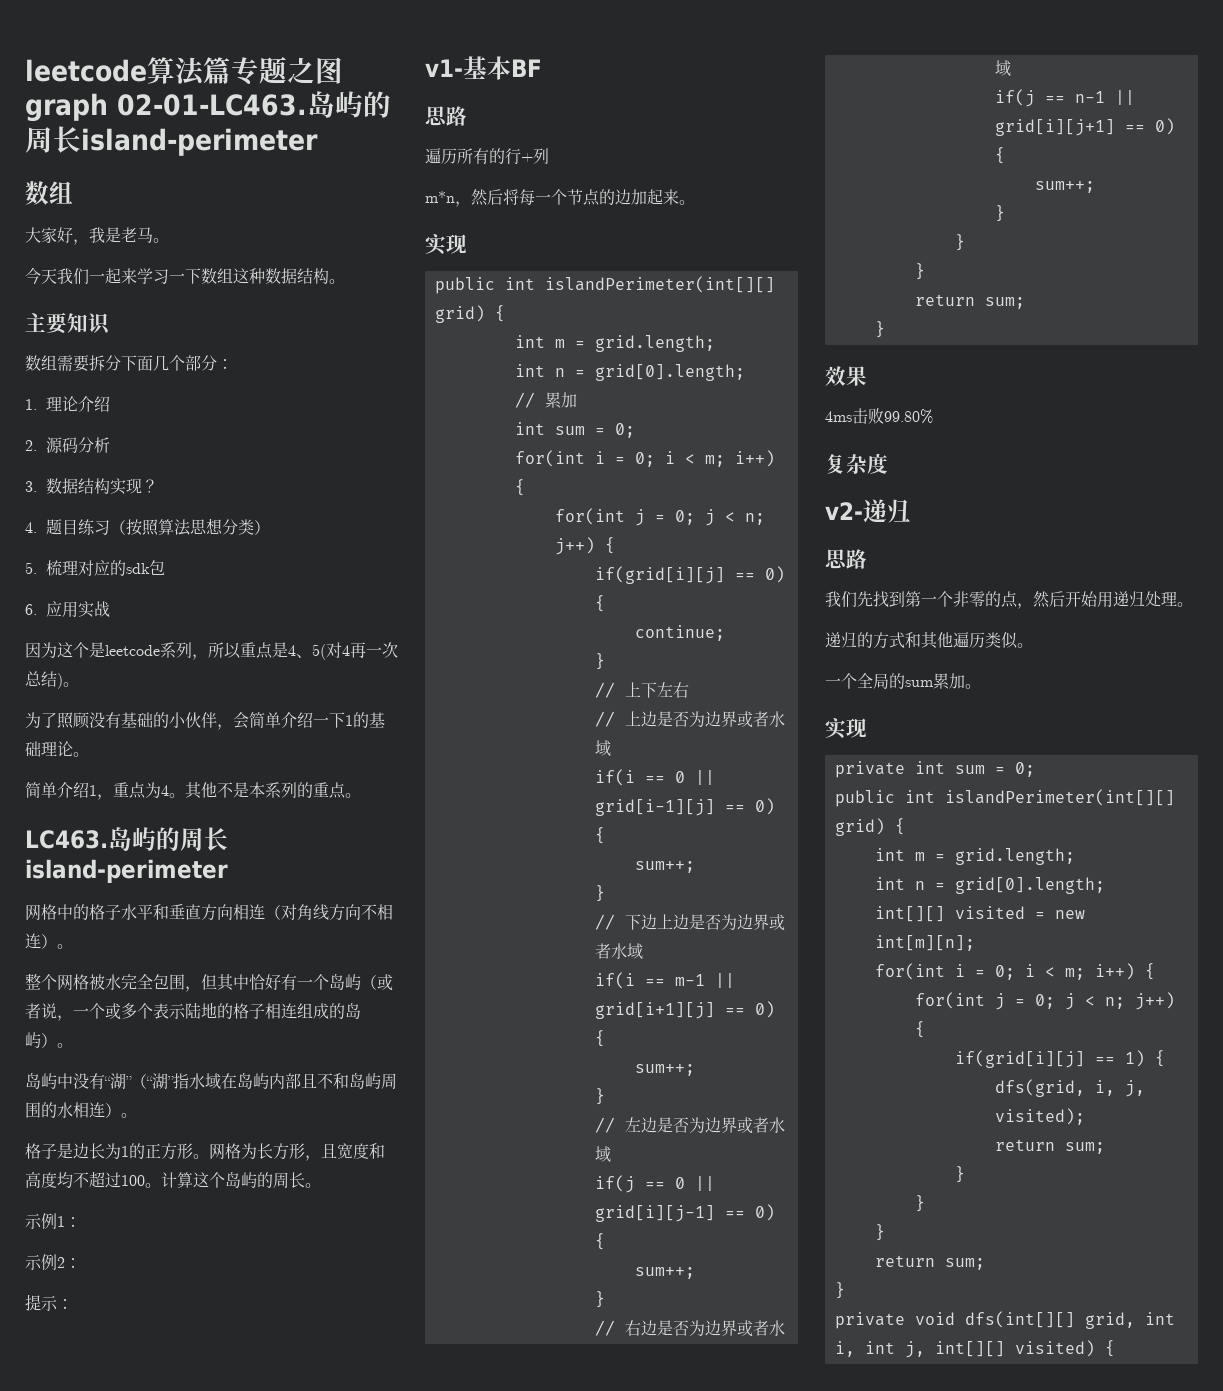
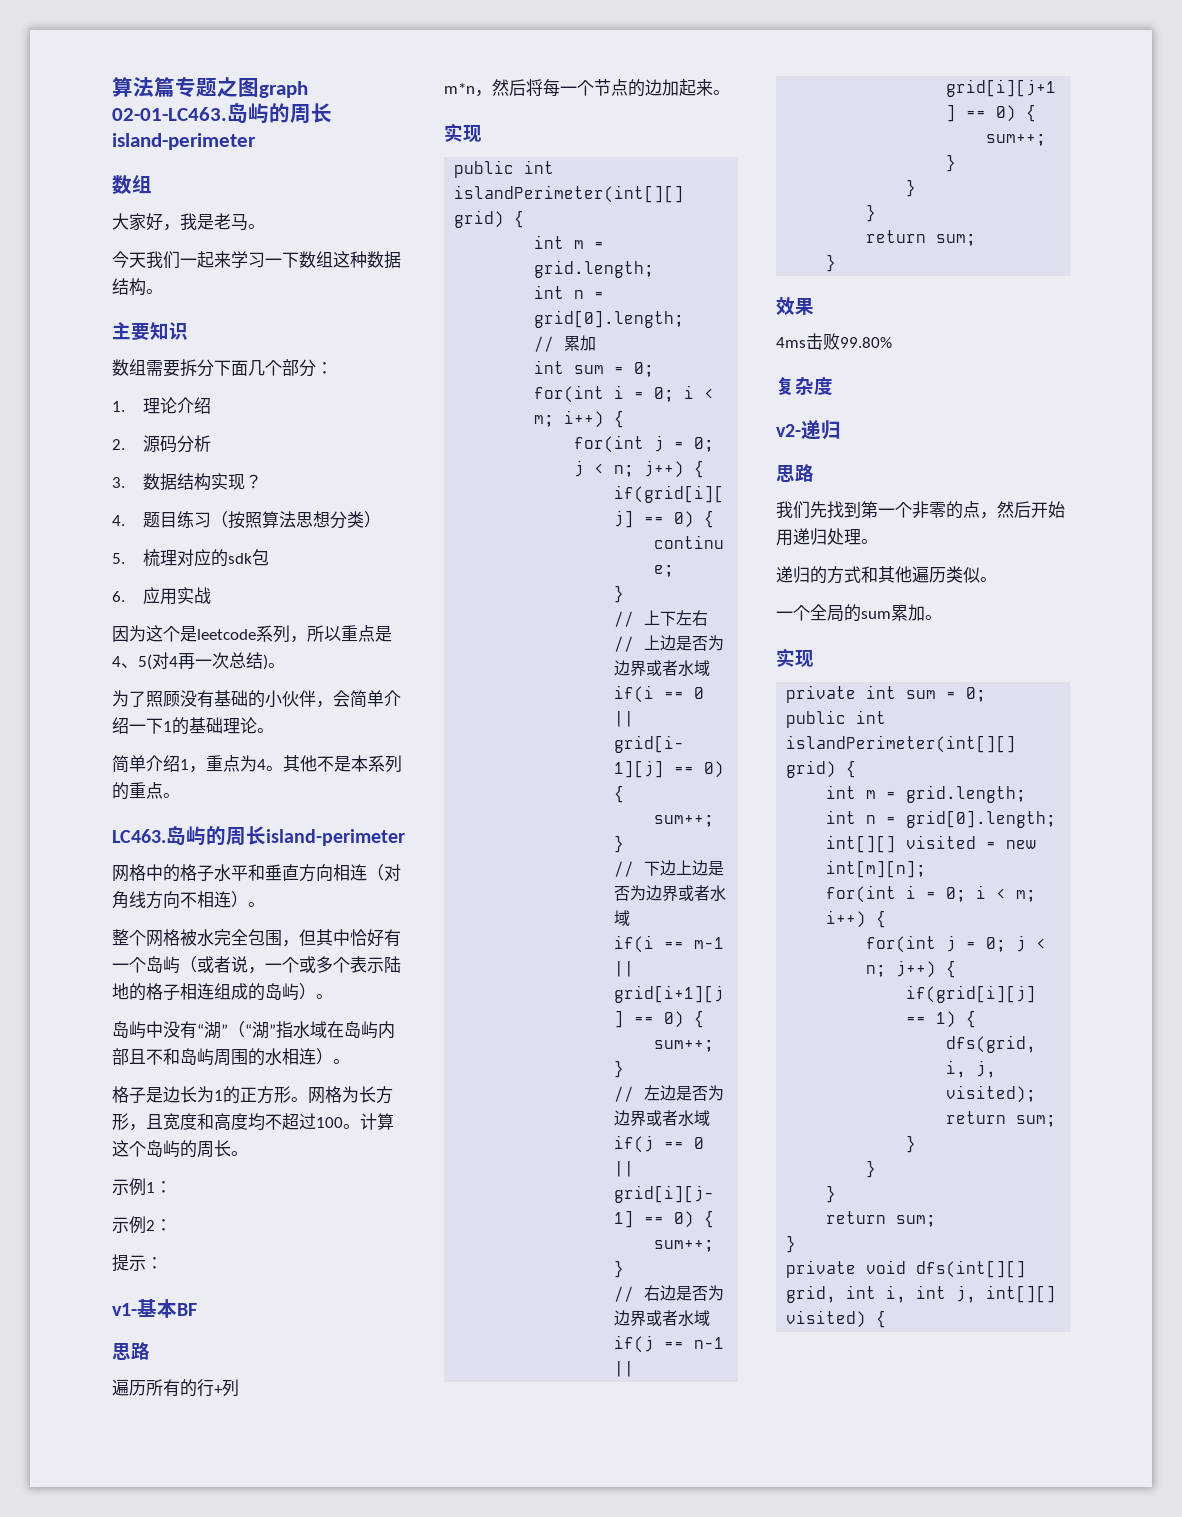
[25,59,147,82] leetcode -> (112, 87) none

